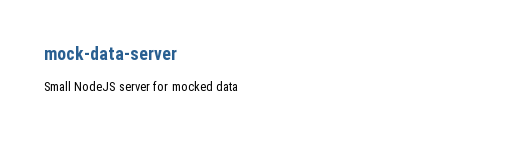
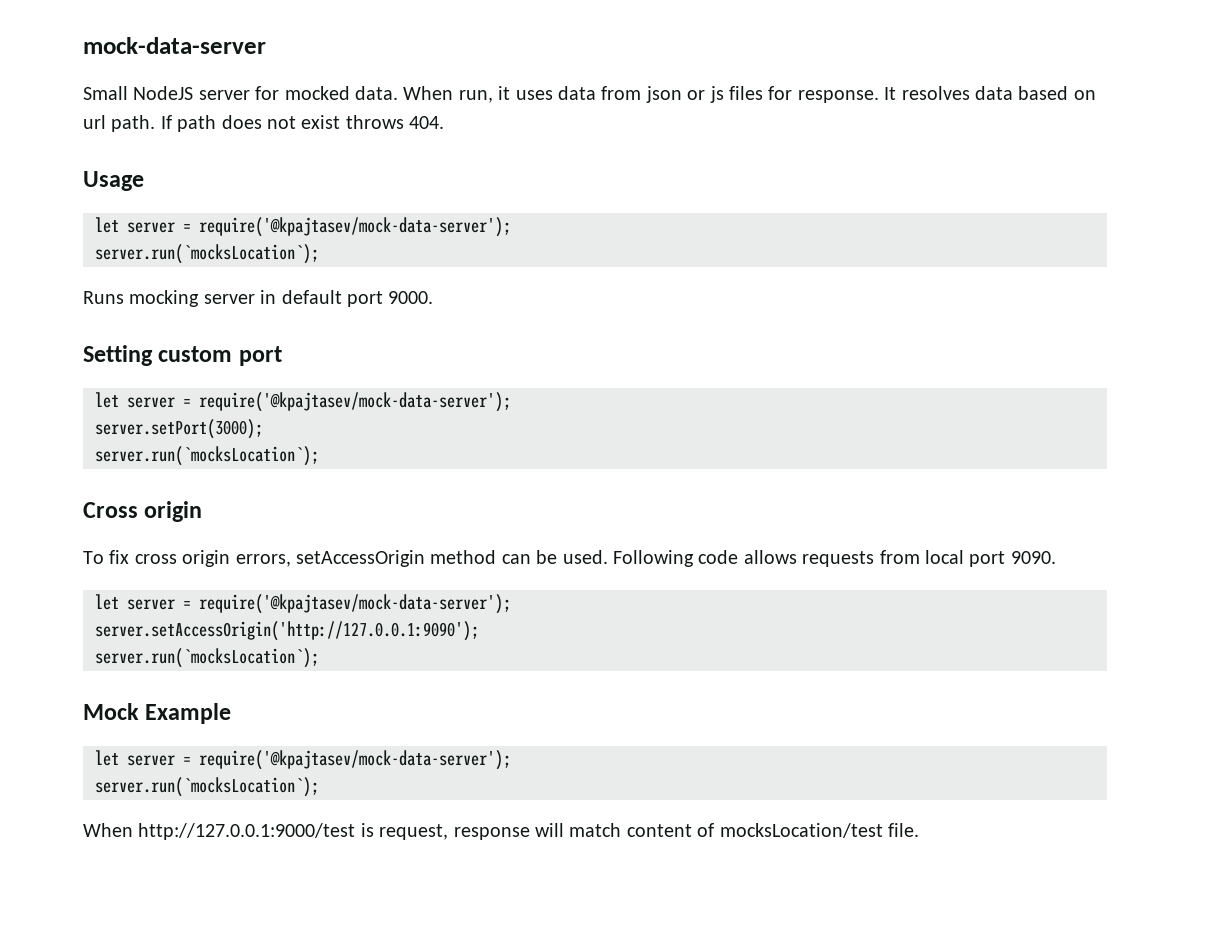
[215,81,238,91] data -> [355,86,1096,103] [83,115,445,132] [83,171,144,191] [95,217,511,237] [95,244,319,264] [83,290,434,307] [83,345,282,366] [95,392,511,412] [95,419,263,439] [95,446,319,466] [83,501,203,522] [83,550,1056,567] [95,594,511,614] [95,621,479,641] [95,648,319,668] [83,703,232,724] [95,750,511,770] [95,777,319,797] [83,823,919,840] data. When run, it uses data from json or js files for response. It resolves data based on url path. If path does not exist throws 404. // Usage // let server = require('@kpajtasev/mock-data-server'); // server.run(`mocksLocation`); // Runs mocking server in default port 9000. // Setting custom port // let server = require('@kpajtasev/mock-data-server'); // server.setPort(3000); // server.run(`mocksLocation`); // Cross origin // To fix cross origin errors, setAccessOrigin method can be used. Following code allows requests from local port 9090. // let server = require('@kpajtasev/mock-data-server'); // server.setAccessOrigin('http://127.0.0.1:9090'); // server.run(`mocksLocation`); // Mock Example // let server = require('@kpajtasev/mock-data-server'); // server.run(`mocksLocation`); // When http://127.0.0.1:9000/test is request, response will match content of mocksLocation/test file.

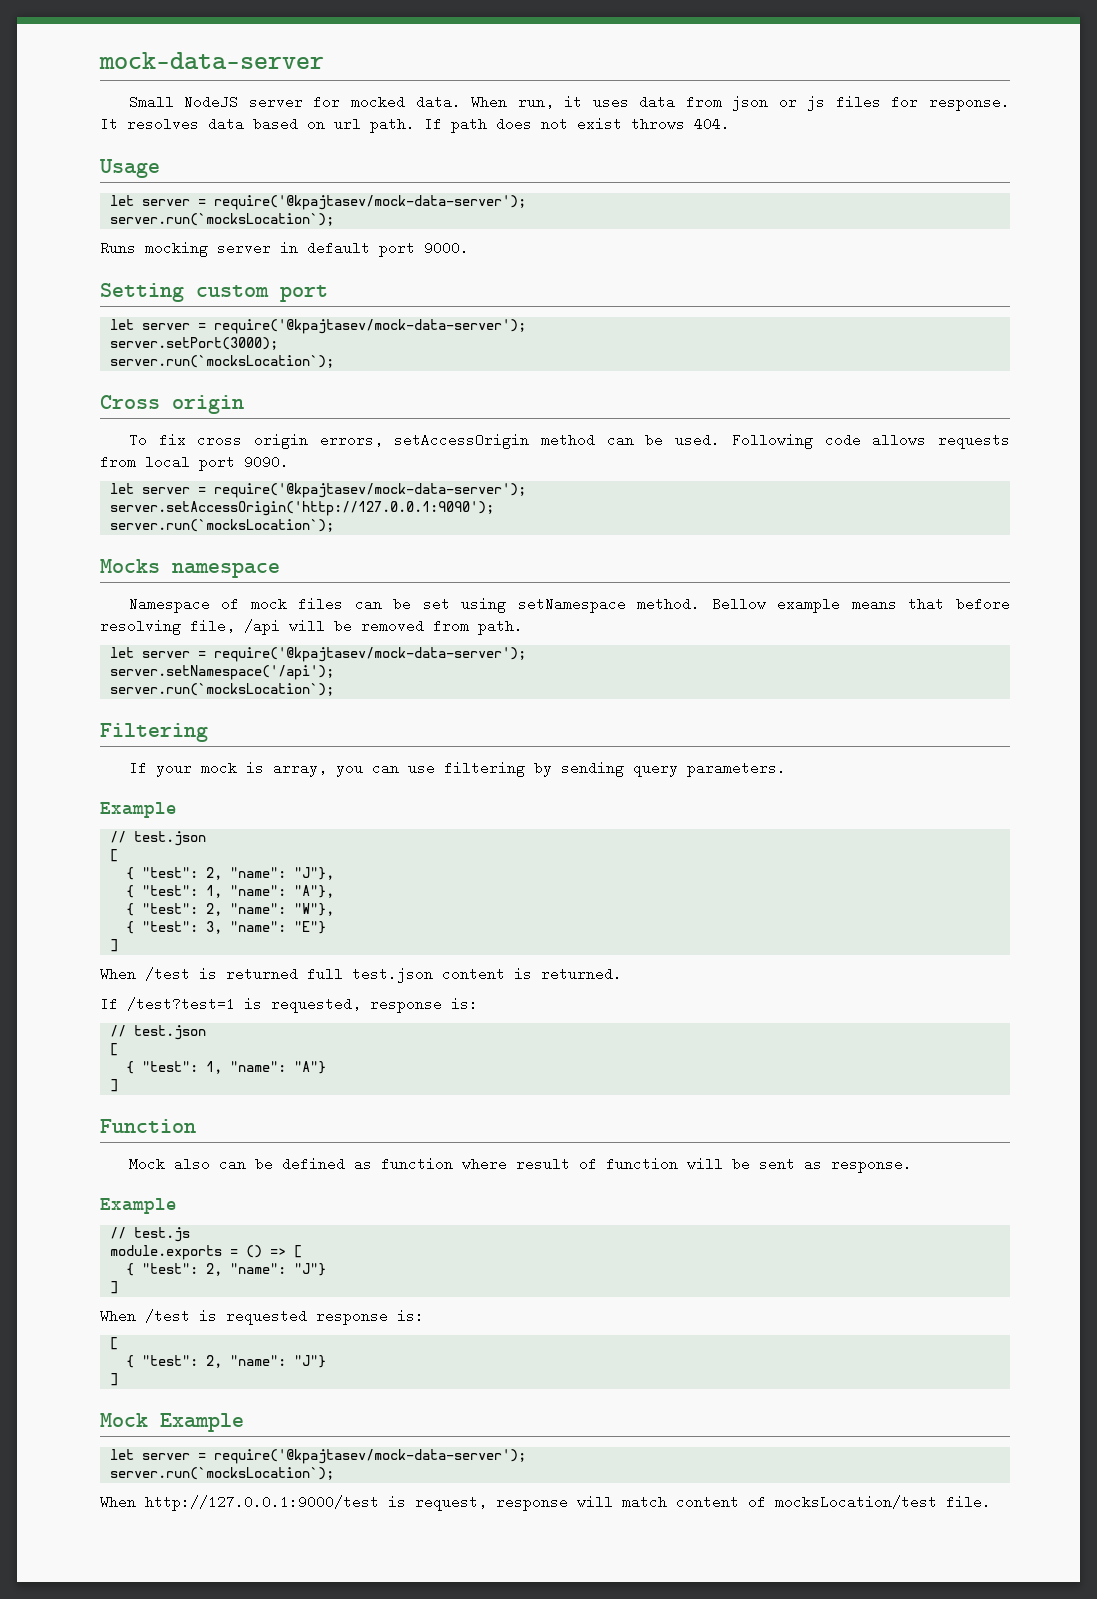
(319, 658) none -> [100,559,280,578] [128,597,1011,613] [100,619,523,635] [110,647,527,662] [110,665,335,680] [110,683,335,696] [100,723,208,742] [128,761,786,777] [100,802,177,818] [110,831,207,846] [110,849,119,862] [126,867,335,880] [126,885,335,898] [126,903,335,916] [126,921,327,934] [110,939,119,952] [100,967,622,983] [100,997,478,1013] [110,1025,207,1040] [110,1043,119,1056] [126,1061,327,1074] [110,1079,119,1092] [100,1119,196,1133] [128,1157,912,1173] [100,1198,177,1214] [110,1227,191,1242] [110,1245,303,1260] [126,1263,327,1276] [110,1281,119,1294] [100,1309,424,1325] [110,1337,119,1350] [126,1355,327,1368] [110,1373,119,1386] // Mocks namespace // Namespace of mock files can be set using setNamespace method. Bellow example means that before resolving file, /api will be removed from path. // let server = require('@kpajtasev/mock-data-server'); // server.setNamespace('/api'); // server.run(`mocksLocation`); // Filtering // If your mock is array, you can use filtering by sending query parameters. // Example // // test.json // [ // { "test": 2, "name": "J"}, // { "test": 1, "name": "A"}, // { "test": 2, "name": "W"}, // { "test": 3, "name": "E"} // ] // When /test is returned full test.json content is returned. // If /test?test=1 is requested, response is: // // test.json // [ // { "test": 1, "name": "A"} // ] // Function // Mock also can be defined as function where result of function will be sent as response. // Example // // test.js // module.exports = () => [ // { "test": 2, "name": "J"} // ] // When /test is requested response is: // [ // { "test": 2, "name": "J"} // ]

